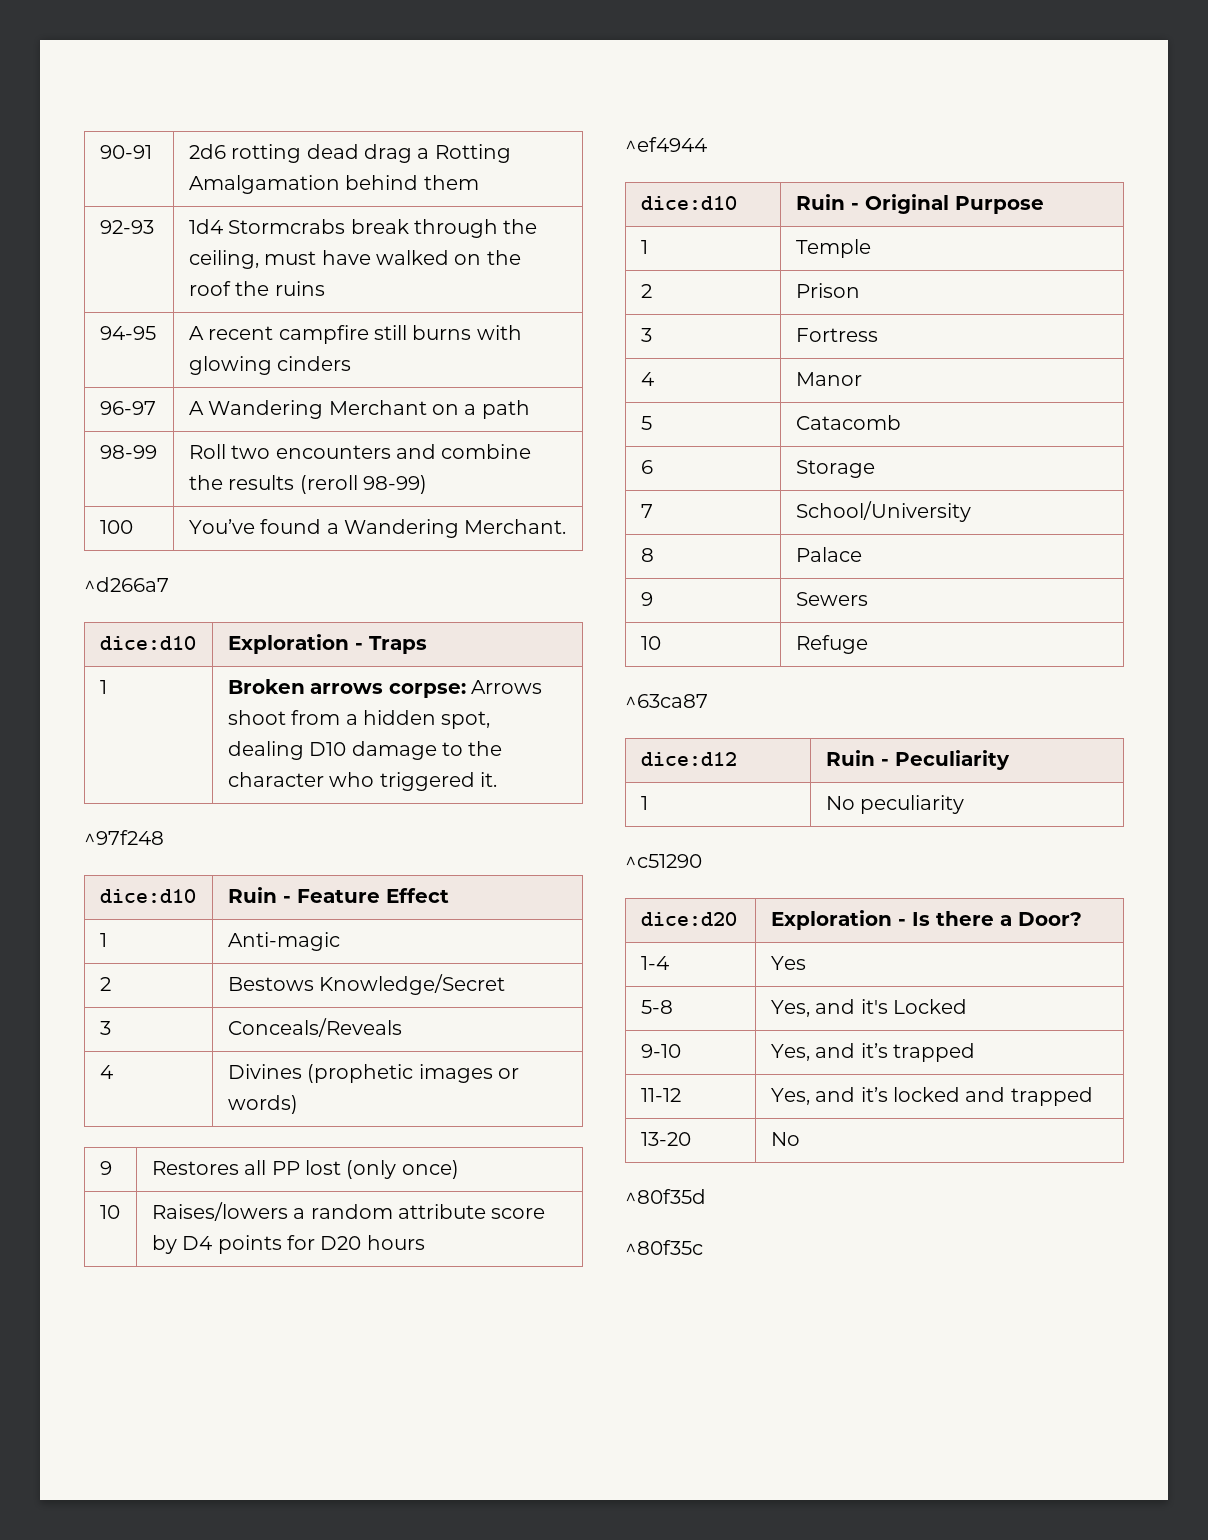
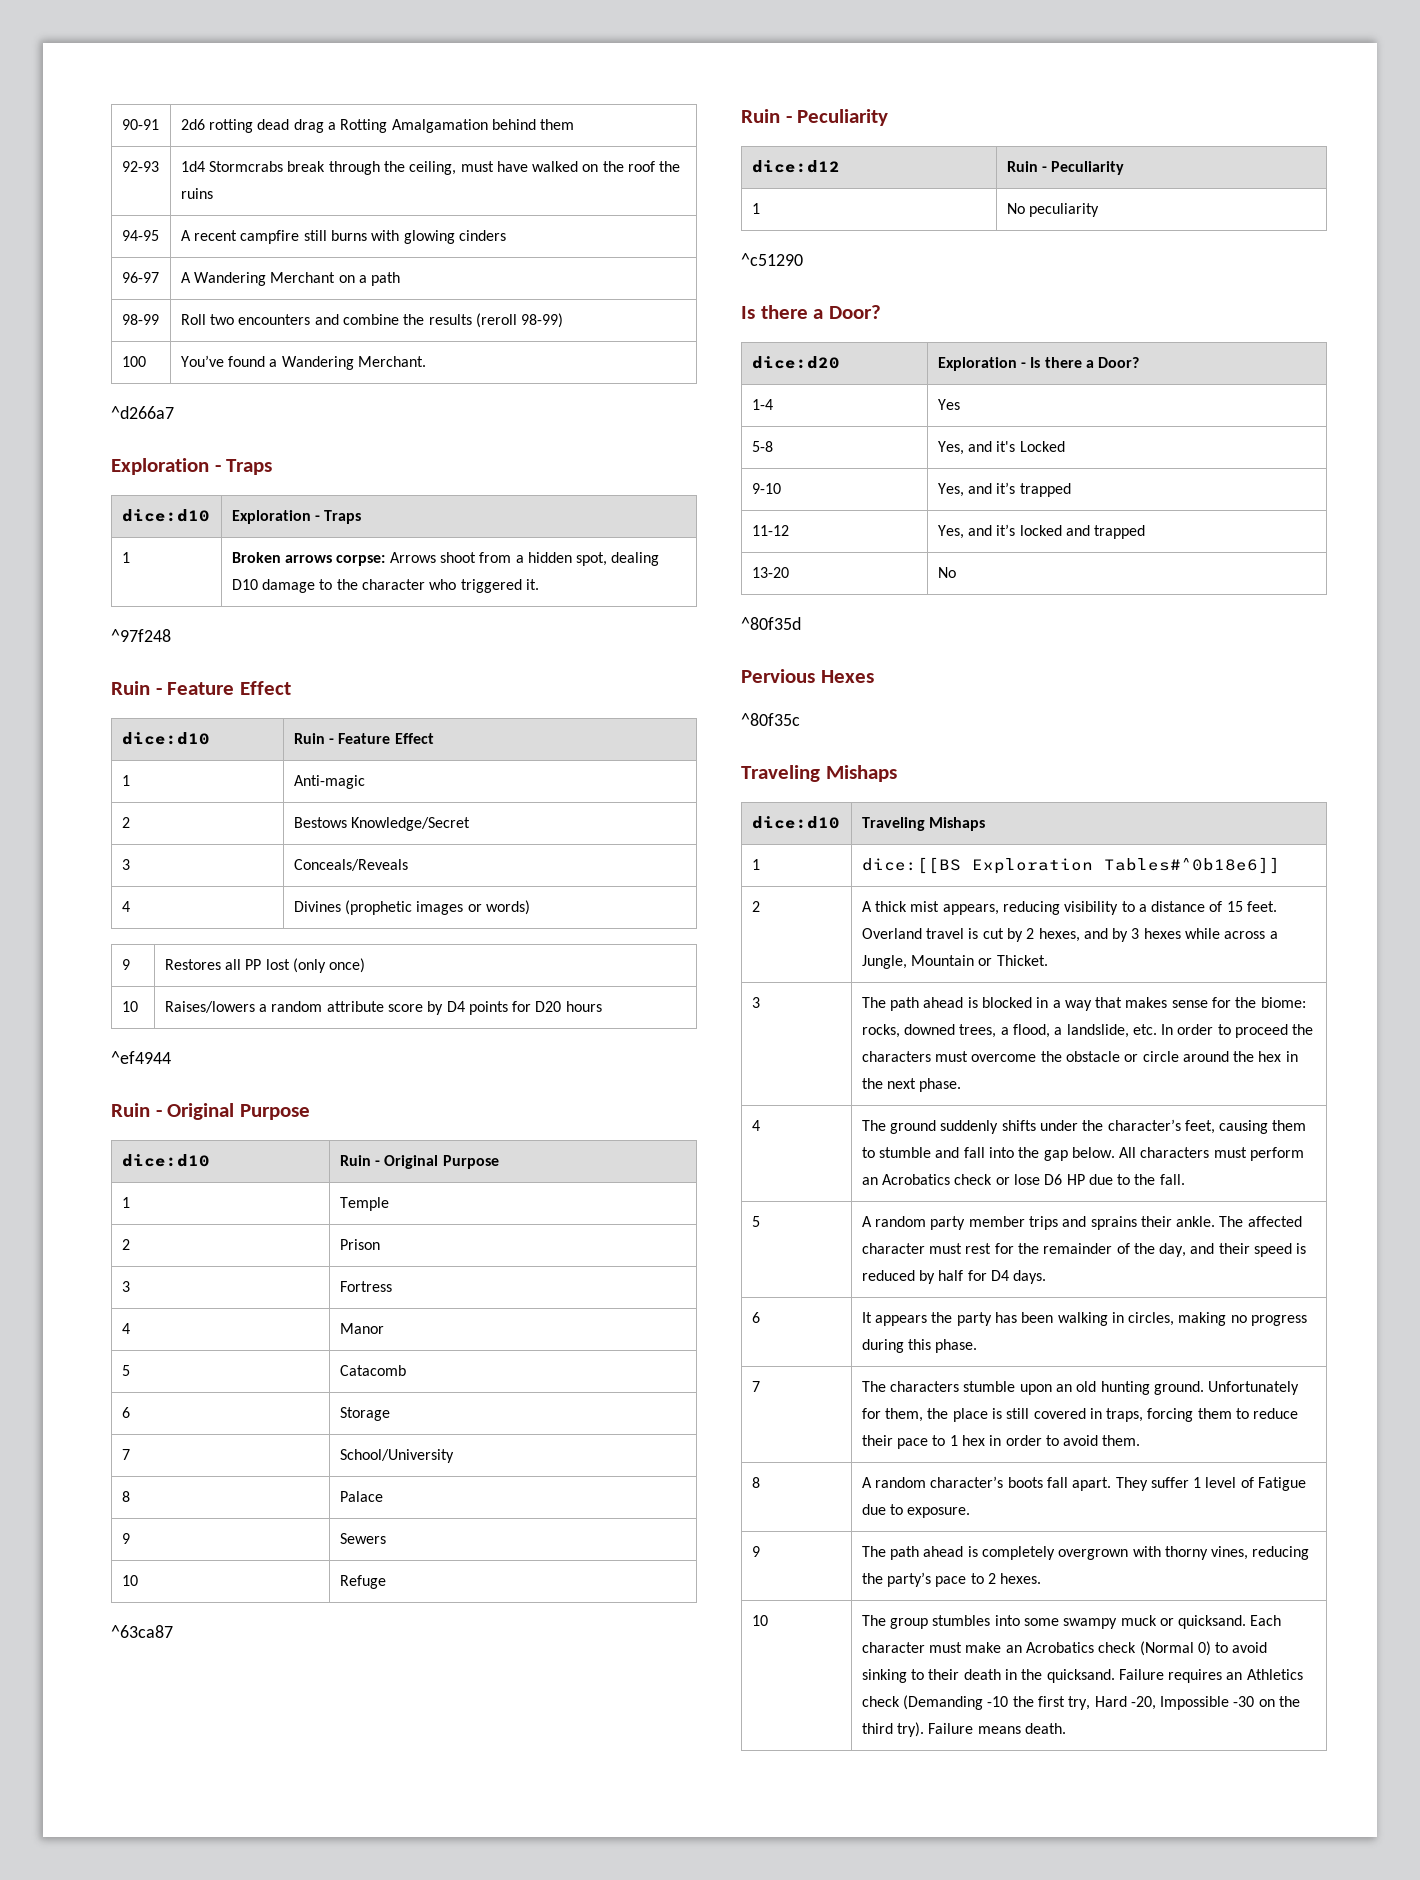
(169, 584) none -> [111,458,273,475] // Exploration - Traps
(164, 837) none -> [111,681,291,695] // Ruin - Feature Effect
(707, 144) none -> [111,1103,310,1120] // Ruin - Original Purpose
(708, 701) none -> [741,109,889,126] // Ruin - Peculiarity
(702, 861) none -> [741,305,881,319] // Is there a Door?
(706, 1196) none -> [741,669,874,683] // Pervious Hexes
(703, 1247) none -> [741,765,897,782] [751,816,840,829] [861,817,985,831] [751,859,760,870] [861,857,1280,874] [751,901,760,912] [861,901,1278,915] [861,928,1278,942] [861,955,1048,969] [751,997,760,1008] [861,997,1306,1011] [861,1024,1314,1038] [861,1051,1298,1062] [861,1078,962,1092] [751,1120,760,1131] [861,1119,1307,1134] [861,1147,1305,1161] [861,1174,1185,1185] [751,1216,760,1227] [861,1216,1302,1230] [861,1243,1307,1257] [861,1270,1047,1284] [751,1312,760,1323] [861,1312,1308,1326] [861,1339,978,1353] [751,1381,760,1392] [861,1381,1300,1395] [861,1408,1299,1422] [861,1435,1141,1449] [751,1477,760,1488] [861,1476,1307,1491] [861,1504,971,1518] [751,1546,760,1557] [861,1546,1310,1560] [861,1572,1042,1587] [751,1615,768,1626] [861,1615,1282,1629] [861,1641,1268,1656] [861,1669,1303,1683] [861,1695,1301,1710] [861,1722,1066,1737] // Traveling Mishaps // dice:d10 | Traveling Mishaps // 1 | dice:[[BS Exploration Tables#^0b18e6]] // 2 | A thick mist appears, reducing visibility to a distance of 15 feet. Overland travel is cut by 2 hexes, and by 3 hexes while across a Jungle, Mountain or Thicket. // 3 | The path ahead is blocked in a way that makes sense for the biome: rocks, downed trees, a flood, a landslide, etc. In order to proceed the characters must overcome the obstacle or circle around the hex in the next phase. // 4 | The ground suddenly shifts under the character’s feet, causing them to stumble and fall into the gap below. All characters must perform an Acrobatics check or lose D6 HP due to the fall. // 5 | A random party member trips and sprains their ankle. The affected character must rest for the remainder of the day, and their speed is reduced by half for D4 days. // 6 | It appears the party has been walking in circles, making no progress during this phase. // 7 | The characters stumble upon an old hunting ground. Unfortunately for them, the place is still covered in traps, forcing them to reduce their pace to 1 hex in order to avoid them. // 8 | A random character’s boots fall apart. They suffer 1 level of Fatigue due to exposure. // 9 | The path ahead is completely overgrown with thorny vines, reducing the party’s pace to 2 hexes. // 10 | The group stumbles into some swampy muck or quicksand. Each character must make an Acrobatics check (Normal 0) to avoid sinking to their death in the quicksand. Failure requires an Athletics check (Demanding -10 the first try, Hard -20, Impossible -30 on the third try). Failure means death.

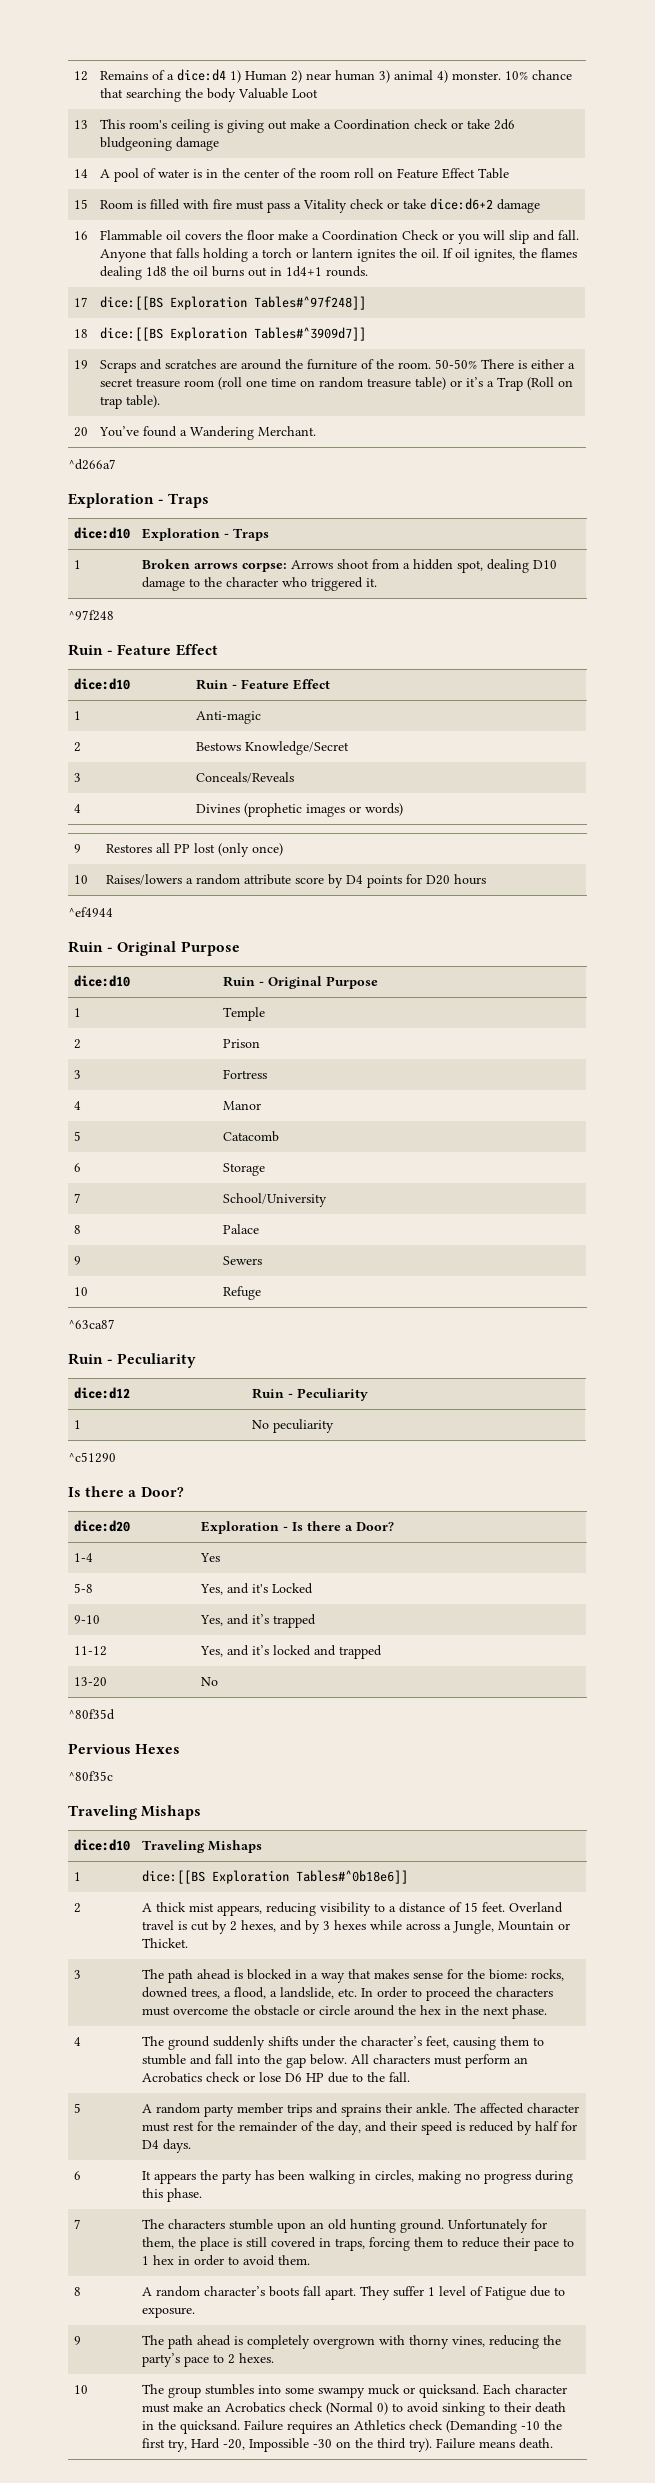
[121,119,159,130] [180,119,575,133] [121,161,159,172] [180,161,681,175] [180,188,213,199] [121,230,159,241] [180,230,506,244] [121,272,159,283] [180,272,401,286] [121,314,159,325] [180,313,564,328] [121,356,146,367] 90-91 | 2d6 rotting dead drag a Rotting Amalgamation behind them // 92-93 | 1d4 Stormcrabs break through the ceiling, must have walked on the roof the ruins // 94-95 | A recent campfire still burns with glowing cinders // 96-97 | A Wandering Merchant on a path // 98-99 | Roll two encounters and combine the results (reroll 98-99) // 100 -> [73,71,88,81] [99,69,572,83] [99,88,318,102] [73,120,88,129] [99,119,515,133] [99,137,219,151] [73,169,88,178] [99,168,509,182] [73,199,88,209] [99,198,540,213] [73,231,88,240] [99,230,579,244] [99,248,577,262] [99,266,368,280] [73,297,88,307] [99,296,366,310] [73,329,88,338] [99,327,366,341] [73,360,88,369] [99,359,575,373] [99,377,573,391] [99,395,160,409] [73,427,88,437] 12 | Remains of a dice:d4 1) Human 2) near human 3) animal 4) monster. 10% chance that searching the body Valuable Loot // 13 | This room's ceiling is giving out make a Coordination check or take 2d6 bludgeoning damage // 14 | A pool of water is in the center of the room roll on Feature Effect Table // 15 | Room is filled with fire must pass a Vitality check or take dice:d6+2 damage // 16 | Flammable oil covers the floor make a Coordination Check or you will slip and fall. Anyone that falls holding a torch or lantern ignites the oil. If oil ignites, the flames dealing 1d8 the oil burns out in 1d4+1 rounds. // 17 | dice:[[BS Exploration Tables#^97f248]] // 18 | dice:[[BS Exploration Tables#^3909d7]] // 19 | Scraps and scratches are around the furniture of the room. 50-50% There is either a secret treasure room (roll one time on random treasure table) or it’s a Trap (Roll on trap table). // 20

